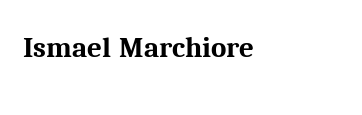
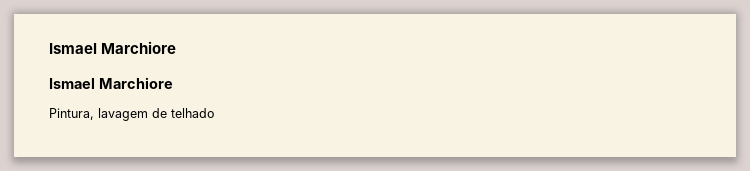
[23,36,254,57] Ismael Marchiore -> [49,41,177,54] [49,77,173,89] [49,108,215,121] Ismael Marchiore // Ismael Marchiore // Pintura, lavagem de telhado

